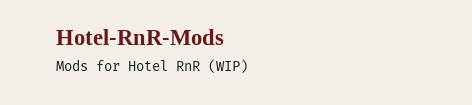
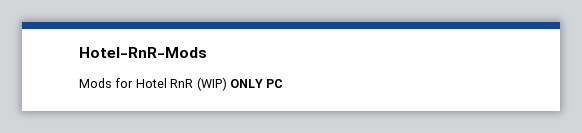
(248, 66) none -> [229,79,284,88] ONLY PC

